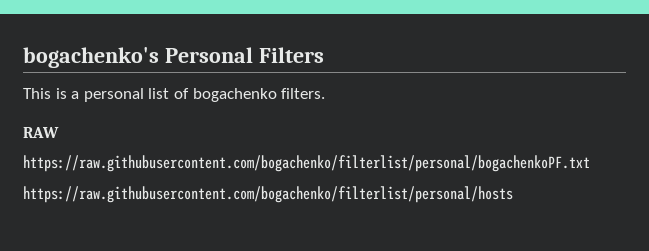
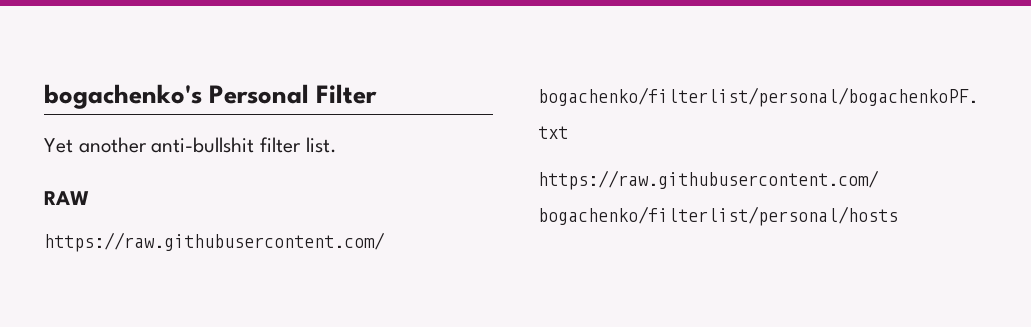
[258,47,324,63] [23,88,326,102] Filters // This is a personal list of bogachenko filters. -> [316,84,378,104] [44,137,337,153] Filter // Yet another anti-bullshit filter list.

